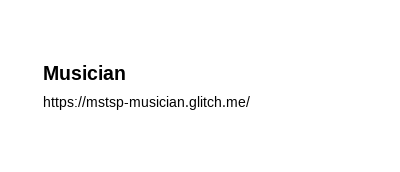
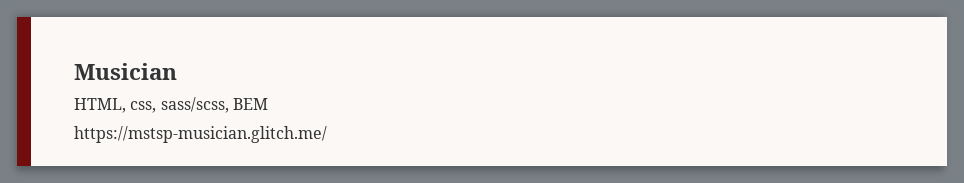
(126, 72) none -> [74,97,268,113] // HTML, сss, sass/scss, BEM

